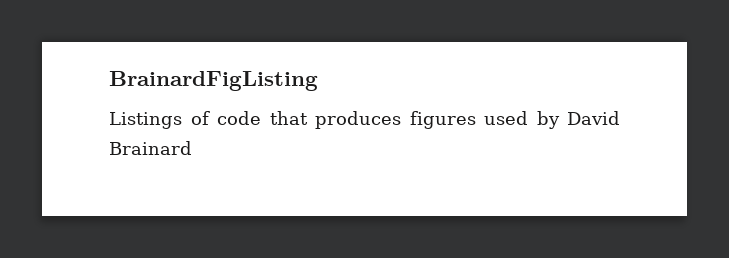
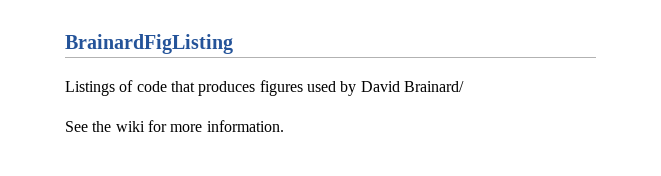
[109,141,192,155] Brainard -> [403,81,464,92] [65,120,284,132] Brainard/ // See the wiki for more information.

